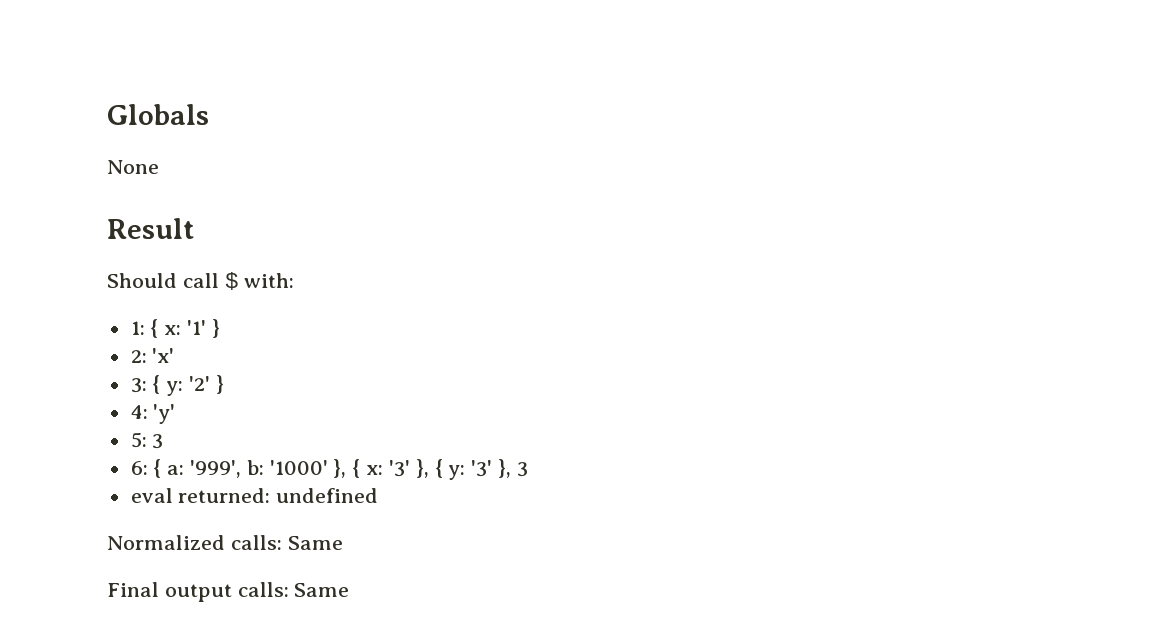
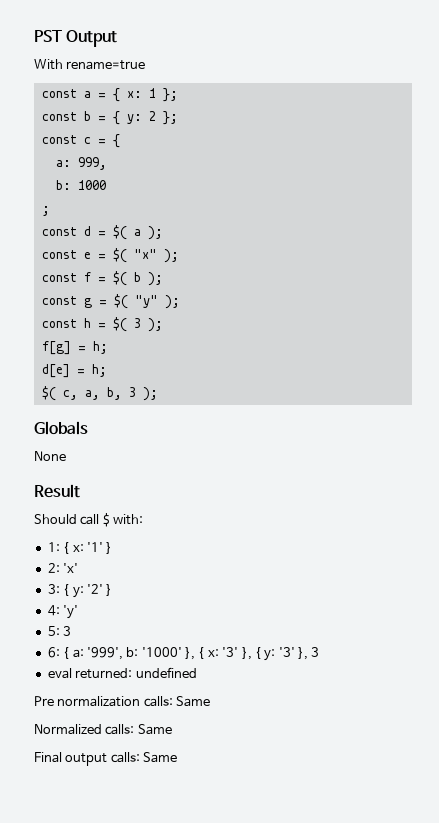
(107, 114) none -> [34,30,118,47] [34,59,146,70] [41,88,178,102] [41,111,178,125] [41,134,120,148] [55,157,107,170] [55,180,106,190] [41,206,50,216] [41,225,163,240] [41,248,179,263] [41,271,163,286] [41,294,180,309] [41,317,163,332] [41,341,108,355] [41,364,107,378] [41,386,158,401] PST Output // With rename=true // const a = { x: 1 }; // const b = { y: 2 }; // const c = { // a: 999, // b: 1000 // ; // const d = $( a ); // const e = $( "x" ); // const f = $( b ); // const g = $( "y" ); // const h = $( 3 ); // f[g] = h; // d[e] = h; // $( c, a, b, 3 ); //
(379, 495) none -> [34,696,211,707] // Pre normalization calls: Same

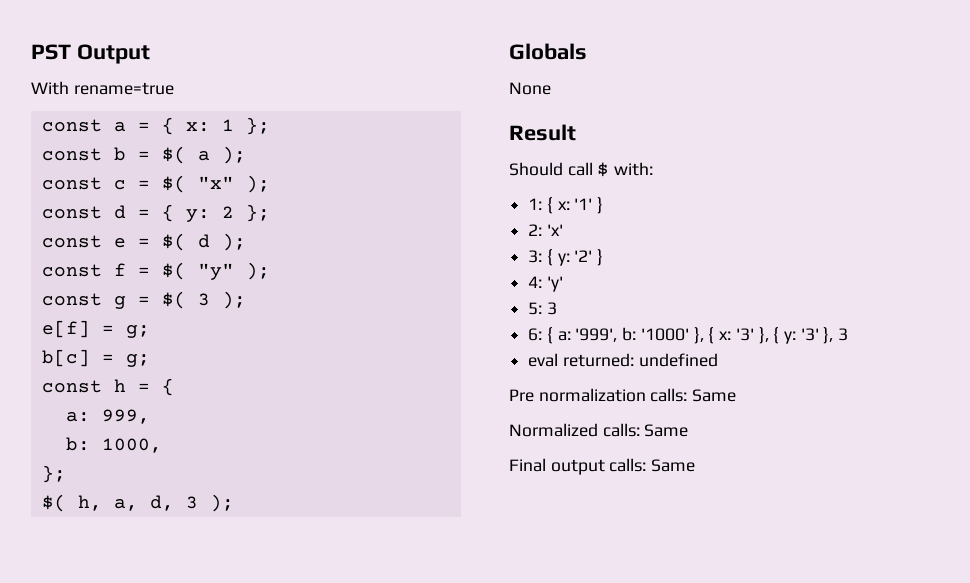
(106, 118) none -> [161,146,246,164] [41,175,270,193] [41,205,150,219] $( a ); // const c = $( "x" ); // const d =
[83,137,91,144] c -> [113,233,246,251] [41,262,270,280] [41,291,246,309] [41,320,150,338] [41,349,150,367] [41,379,126,393] e = $( d ); // const f = $( "y" ); // const g = $( 3 ); // e[f] = g; // b[c] = g; // const h
[77,180,106,190] [41,206,50,216] [41,225,163,240] [41,248,179,263] [41,271,163,286] [41,294,180,309] [41,317,163,332] [41,341,108,355] [41,364,107,378] [41,386,122,401] 1000 // ; // const d = $( a ); // const e = $( "x" ); // const f = $( b ); // const g = $( "y" ); // const h = $( 3 ); // f[g] = h; // d[e] = h; // $( c, a, b, -> [101,438,162,453] [41,465,66,483] [41,494,174,512] 1000, // }; // $( h, a, d,

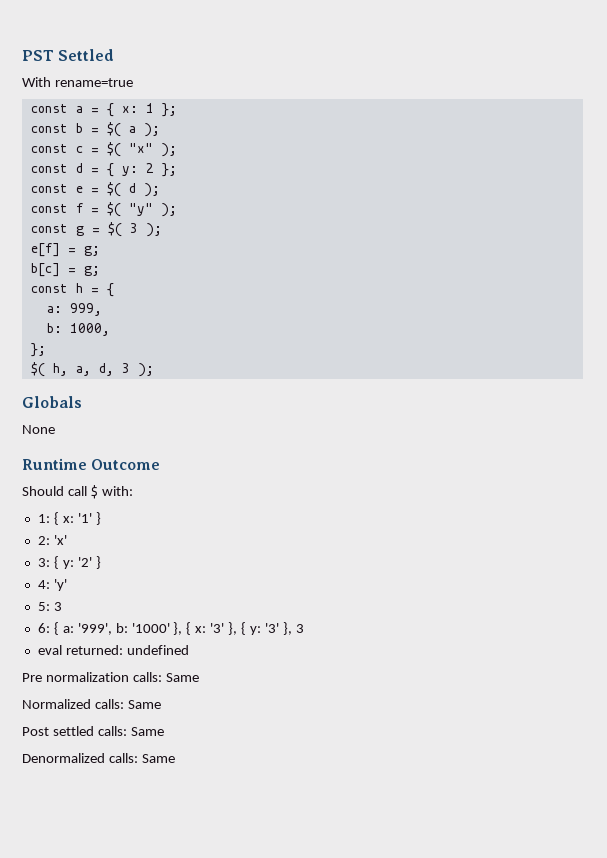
[76,44,150,64] Output -> [58,49,115,61] Settled
[509,124,576,141] Result -> [22,458,161,470] Runtime Outcome
[509,458,696,475] Final output calls: Same -> [22,726,164,736] [22,753,175,763] Post settled calls: Same // Denormalized calls: Same

